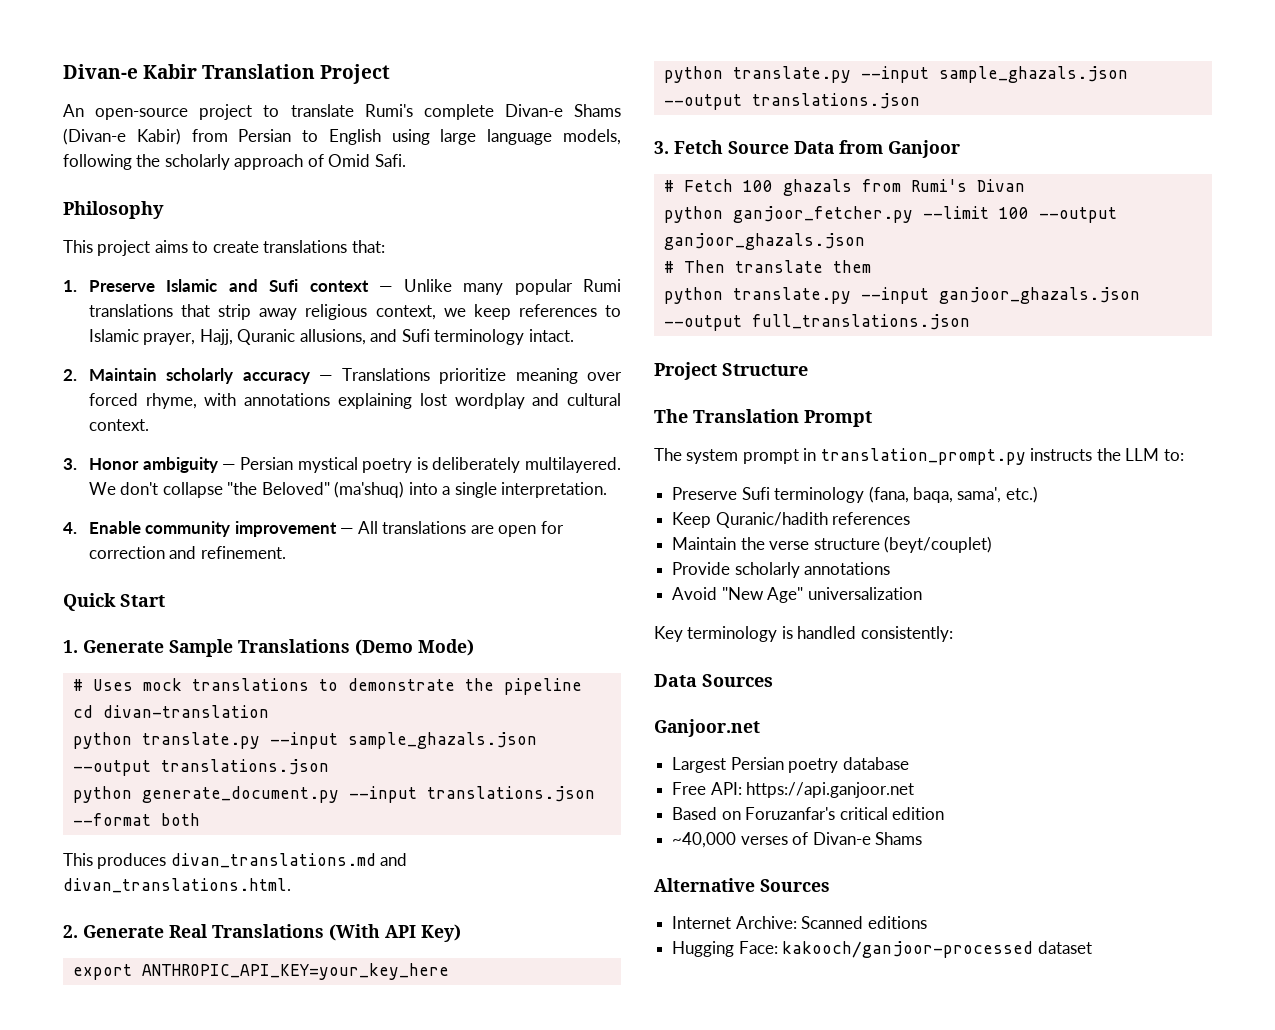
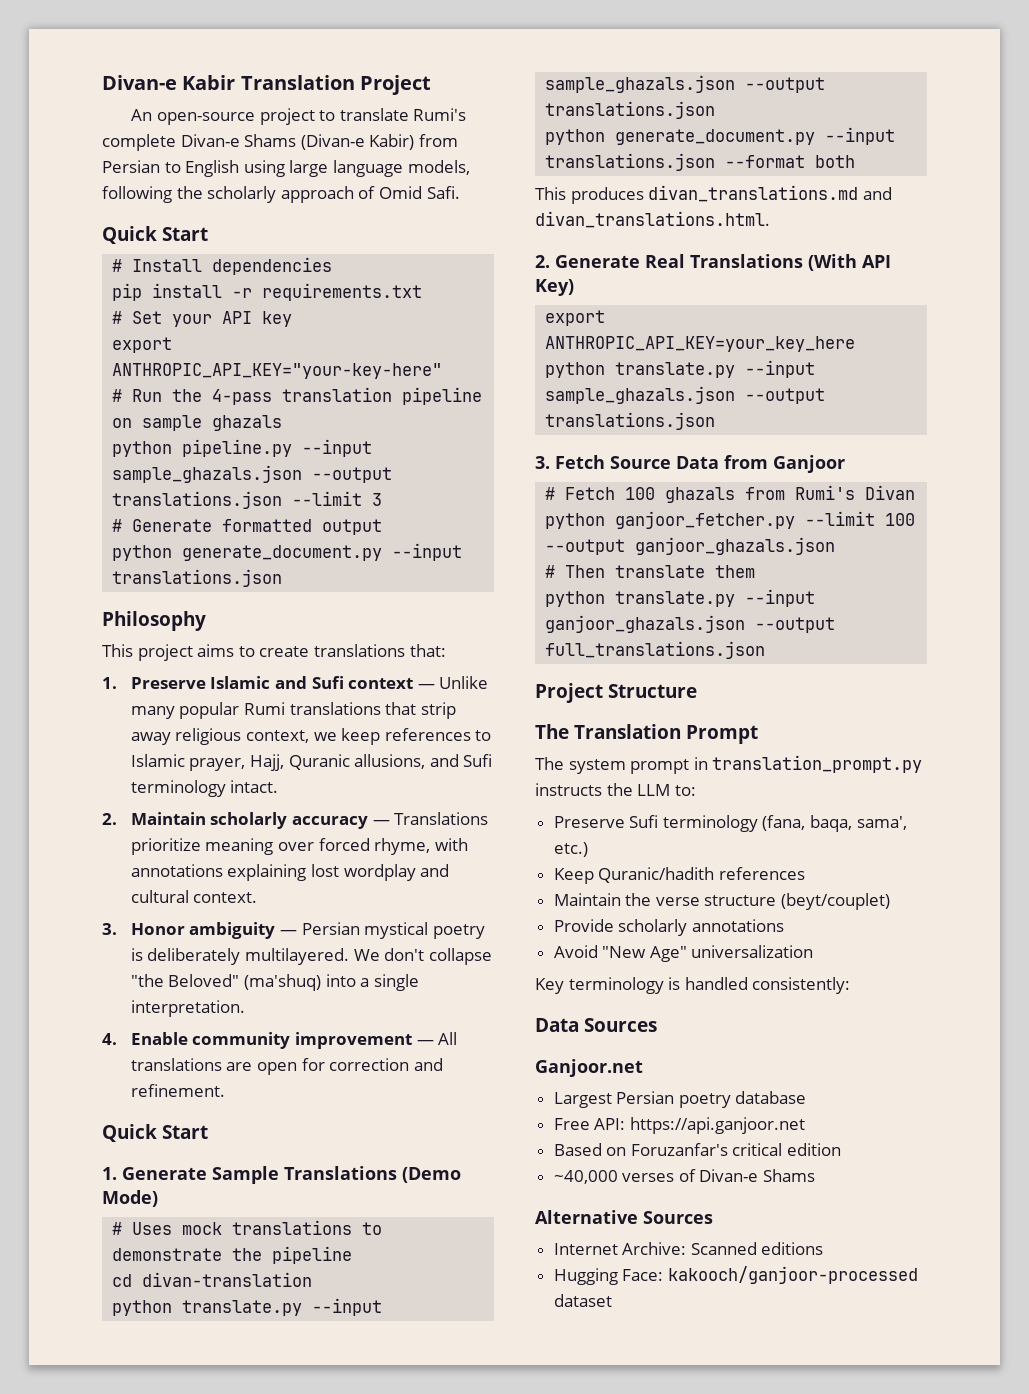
(406, 160) none -> [102,226,208,244] [112,257,333,275] [112,283,423,301] [112,311,293,327] [112,337,173,353] [112,363,443,379] [112,387,483,405] [112,415,283,431] [112,439,373,457] [112,465,393,483] [112,491,383,509] [112,519,383,535] [112,543,463,561] [112,569,283,587] // Quick Start // # Install dependencies // pip install -r requirements.txt // # Set your API key // export ANTHROPIC_API_KEY="your-key-here" // # Run the 4-pass translation pipeline on sample ghazals // python pipeline.py --input sample_ghazals.json --output translations.json --limit 3 // # Generate formatted output // python generate_document.py --input translations.json

